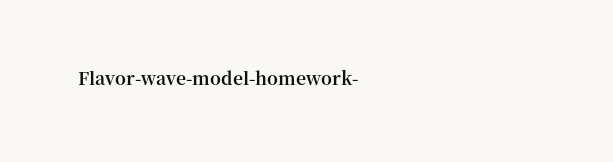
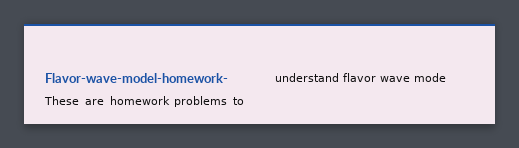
(358, 77) none -> [44,96,244,107] [275,73,446,82] // These are homework problems to understand flavor wave mode

